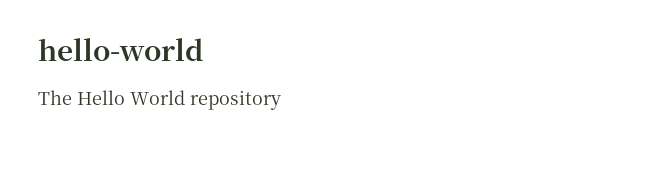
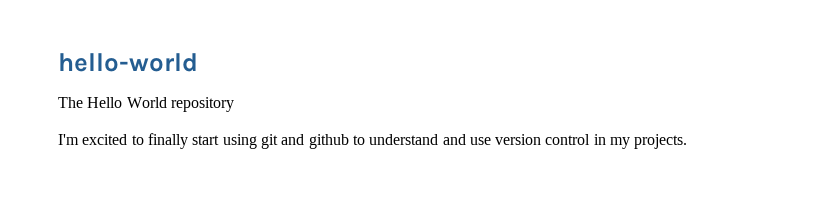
(281, 100) none -> [58,133,688,149] // I'm excited to finally start using git and github to understand and use version control in my projects.

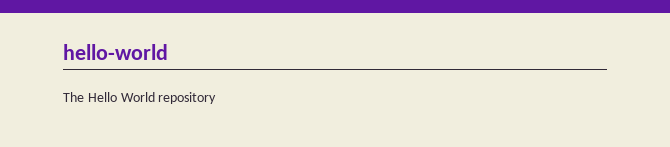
[58,133,688,149] // I'm excited to finally start using git and github to understand and use version control in my projects. -> (217, 98) none

